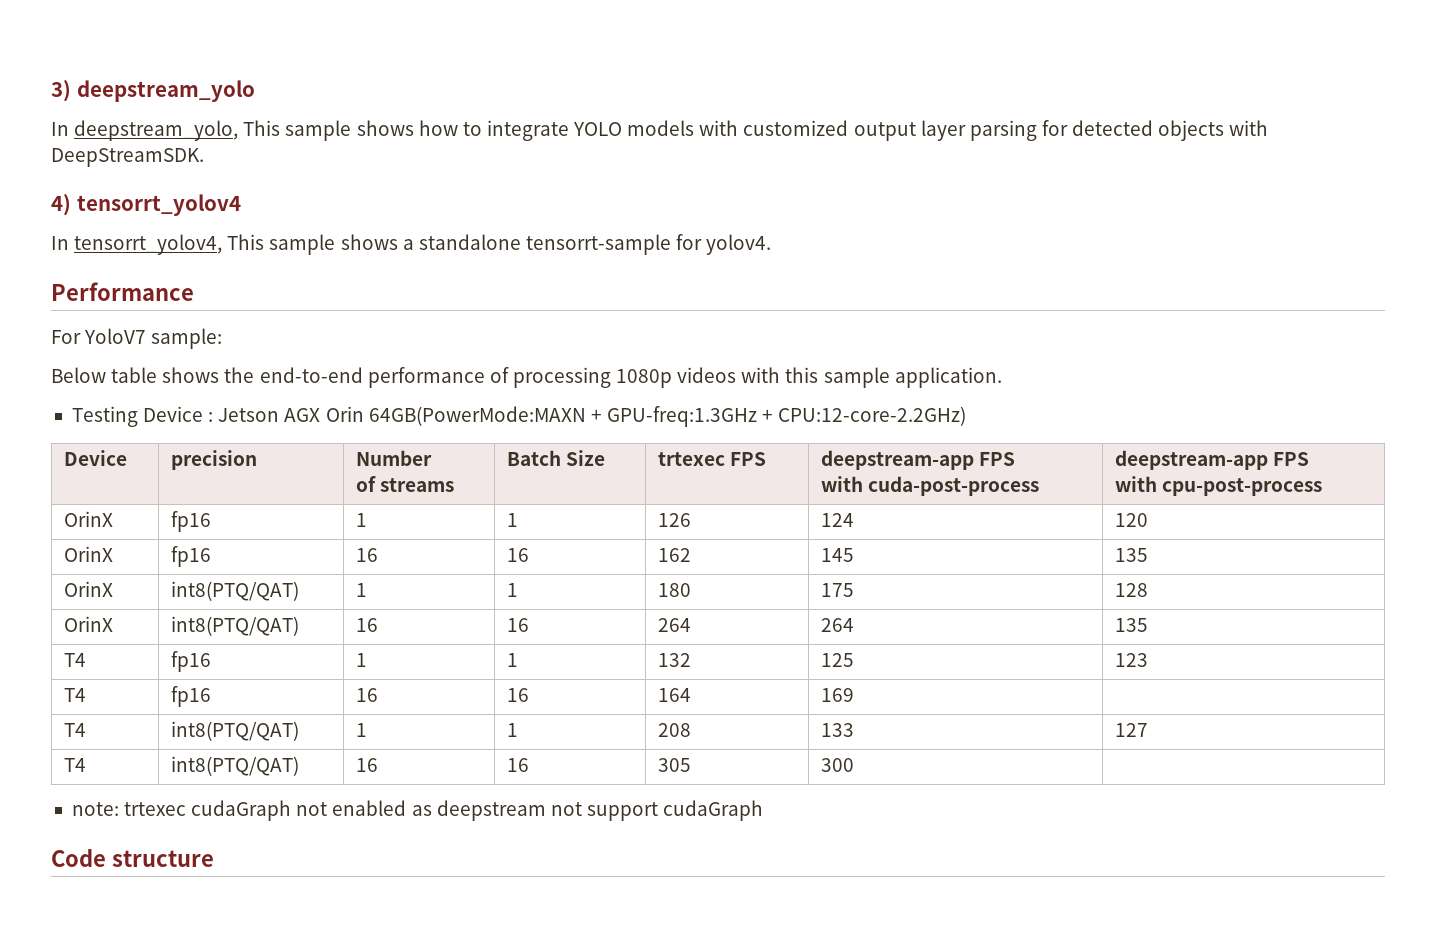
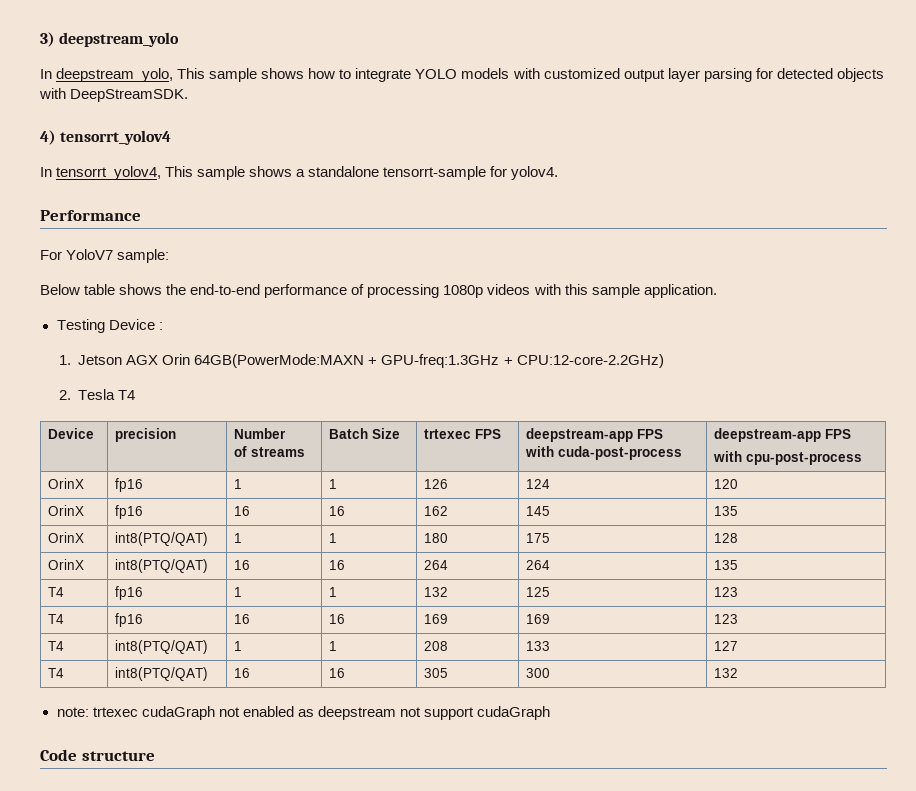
(214, 417) none -> [58,355,71,365] // 1.
(967, 416) none -> [58,389,136,400] // 2. Tesla T4
[657,688,691,702] [820,688,854,702] 164 | 169 | -> [423,614,448,624] [525,614,550,624] [713,614,738,624] 169 | 169 | 123
(854, 765) none -> [713,668,738,678] 132

